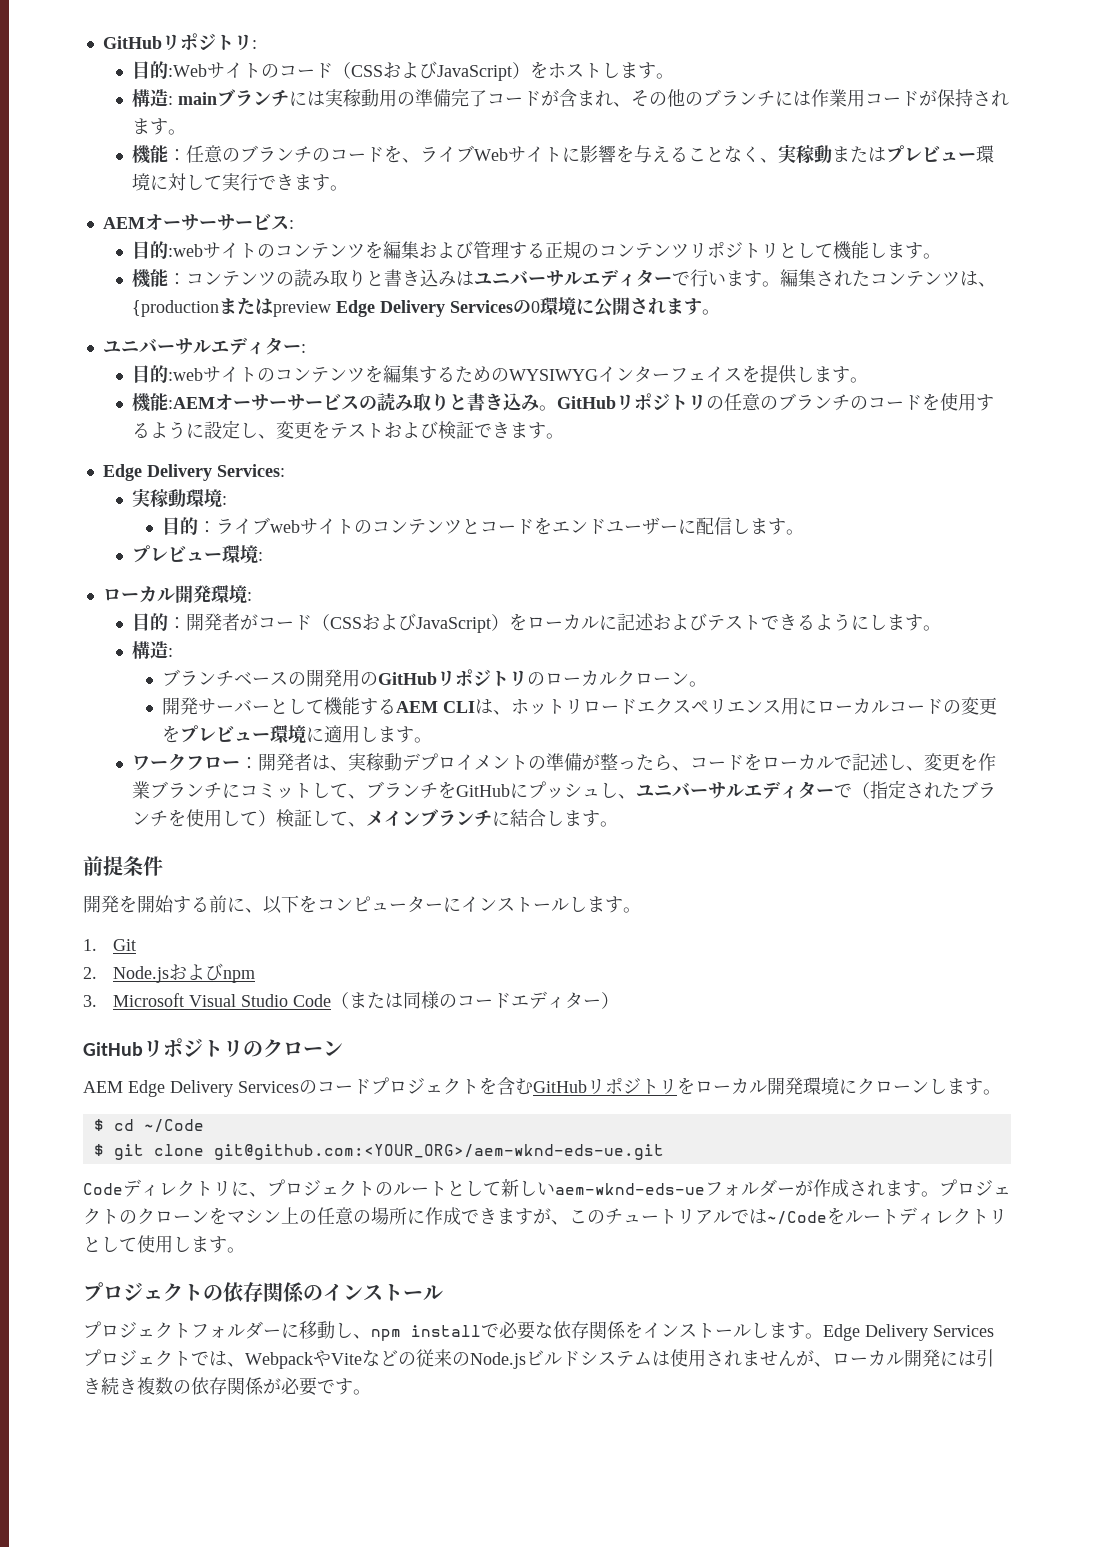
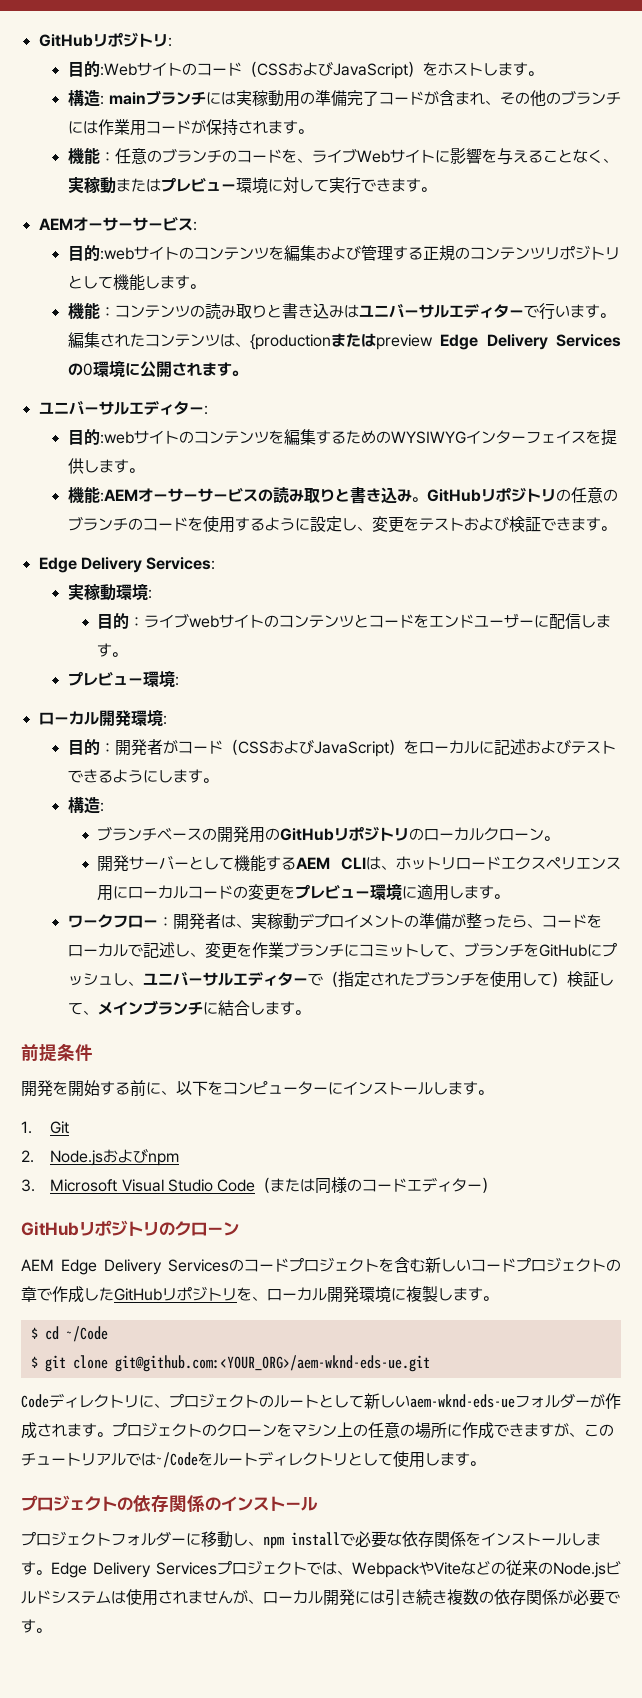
(533, 1086) none -> [425,1257,621,1273] [21,1286,114,1303] 新しいコードプロジェクトの章で作成した
(695, 1086) none -> [252,1296,267,1301] 、
[857,1078,929,1095] クローン -> [406,1286,438,1302] 複製

